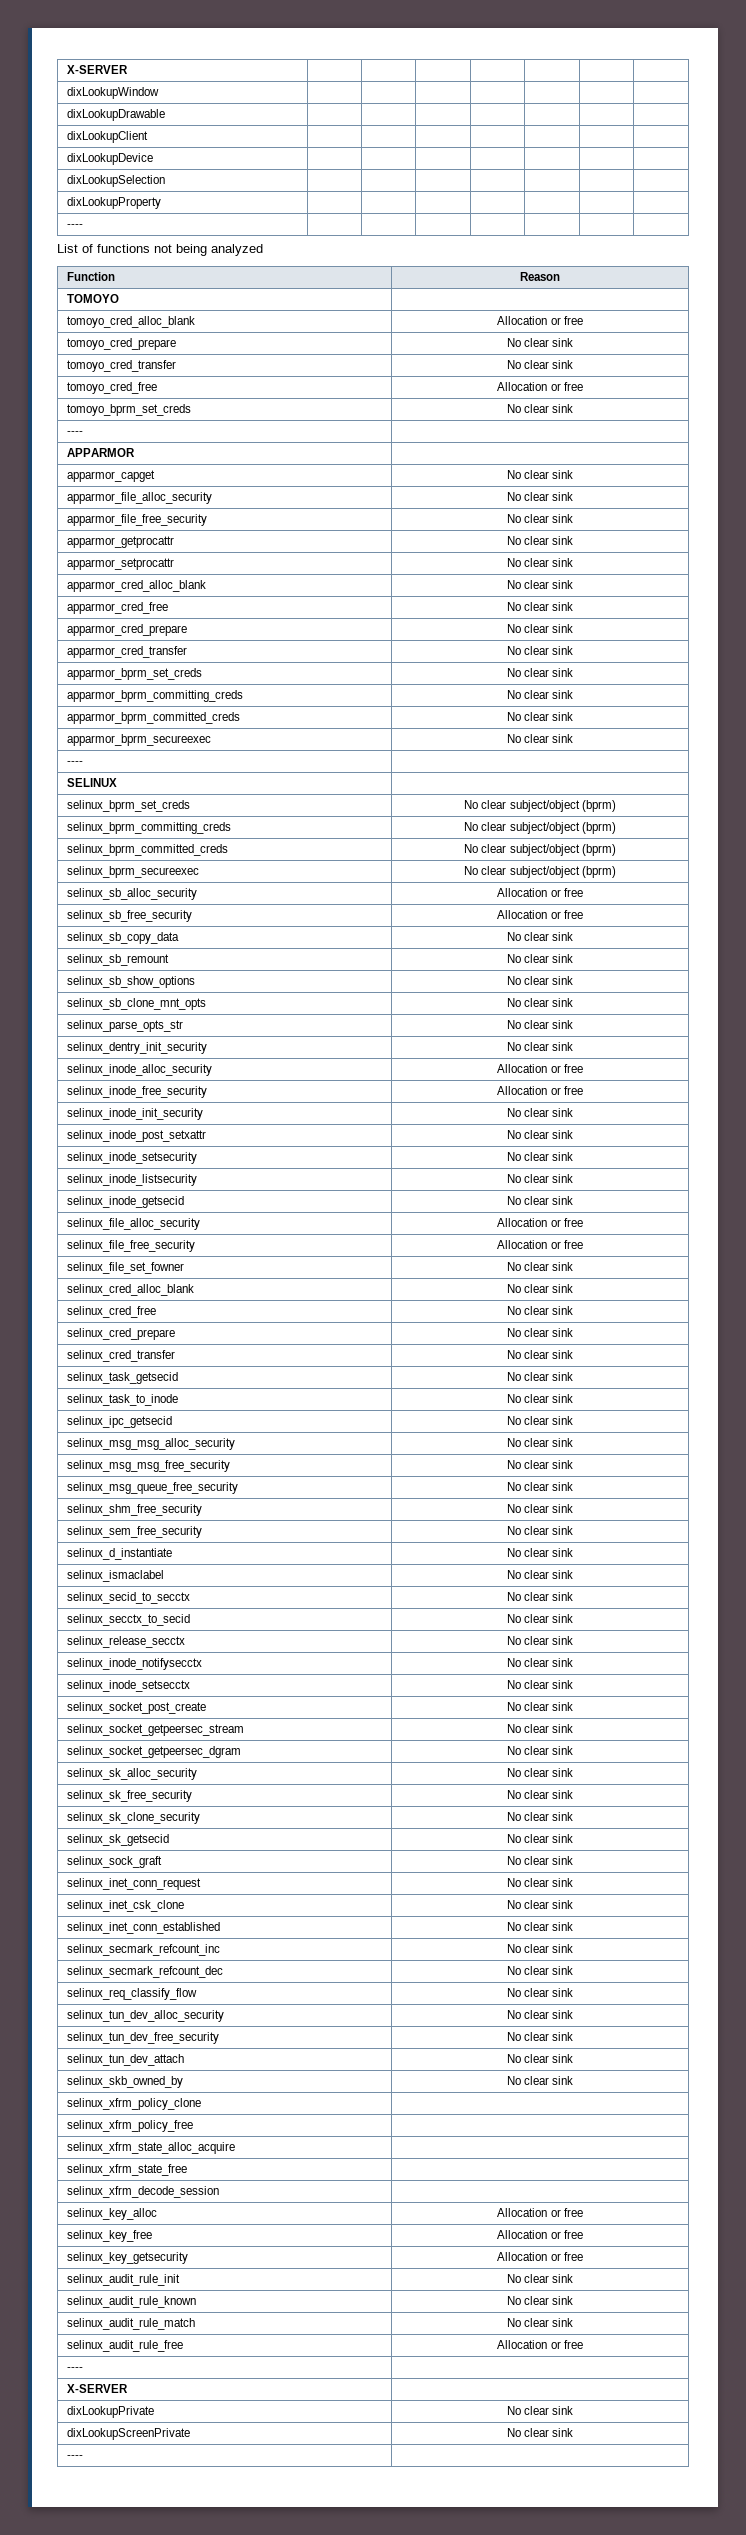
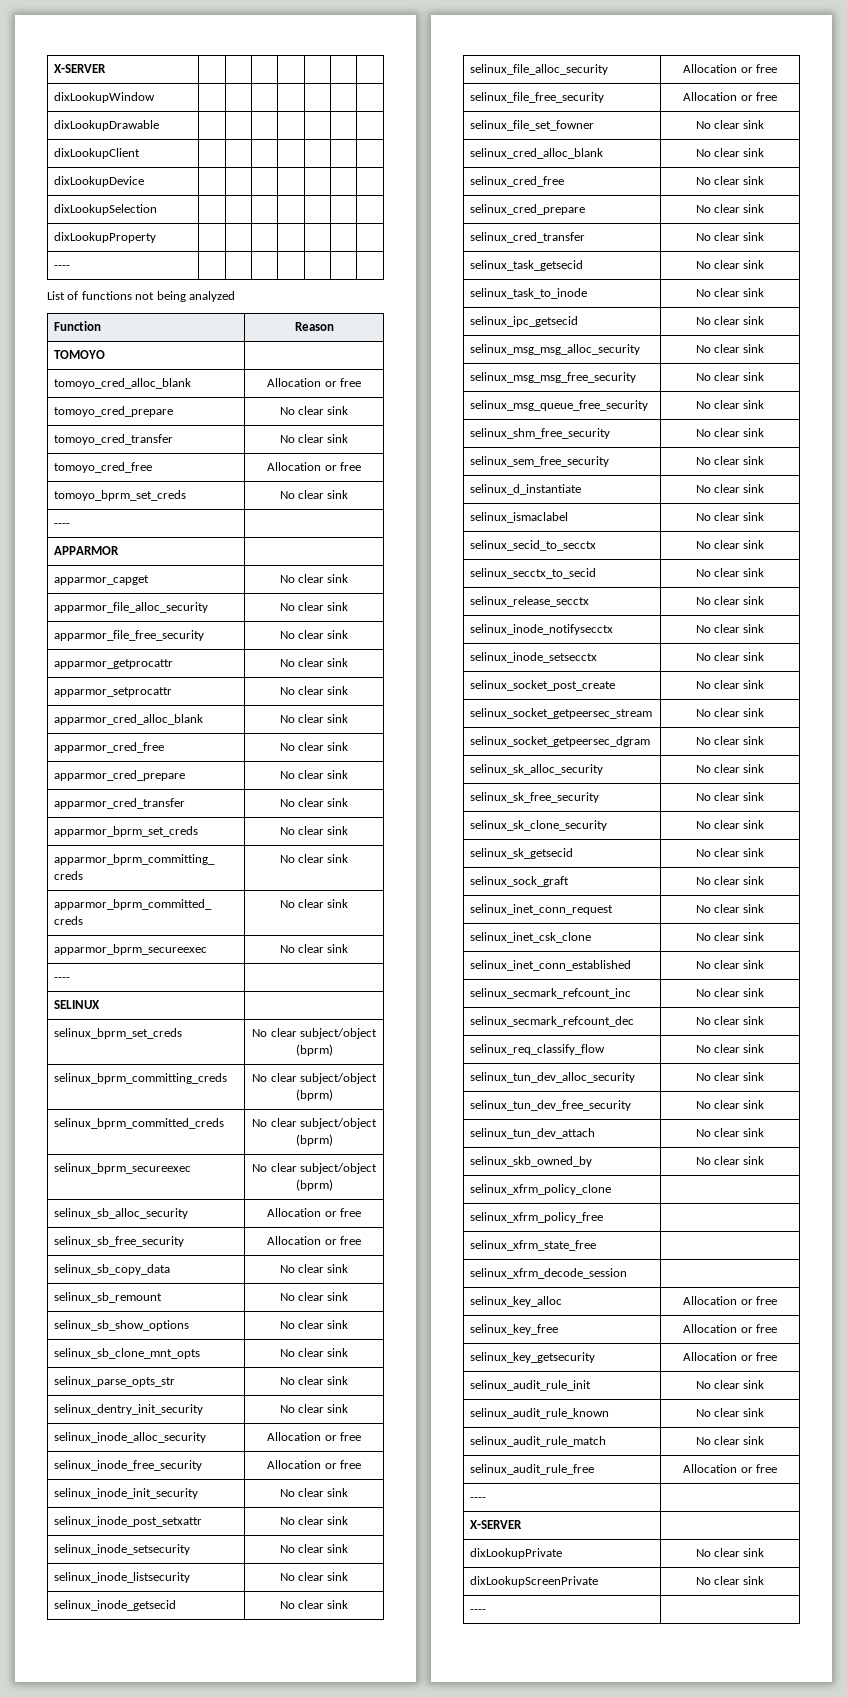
[66,2142,235,2154] // selinux_xfrm_state_alloc_acquire | -> (604, 1217) none

